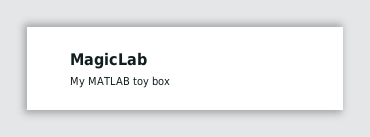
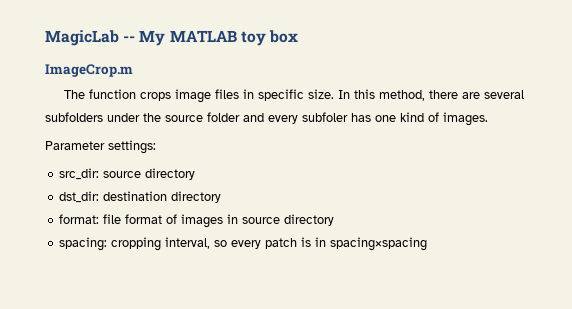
(147, 60) // -> [123,36,136,42] --
(170, 81) none -> [45,64,133,77] [63,89,524,103] [45,112,488,126] [45,140,156,154] [59,168,196,180] [59,191,222,203] [59,214,335,228] [59,237,428,251] // ImageCrop.m // The function crops image files in specific size. In this method, there are several subfolders under the source folder and every subfoler has one kind of images. // Parameter settings: // src_dir: source directory // dst_dir: destination directory // format: file format of images in source directory // spacing: cropping interval, so every patch is in spacing×spacing

